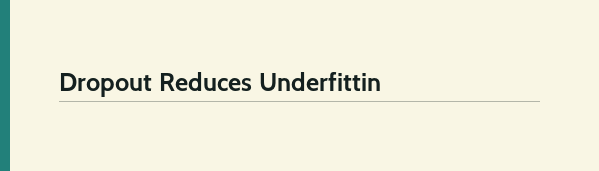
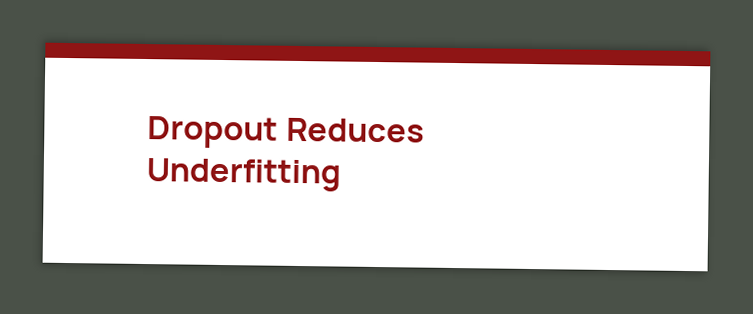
[258,72,381,91] Underfittin -> [146,158,341,192] Underfitting

